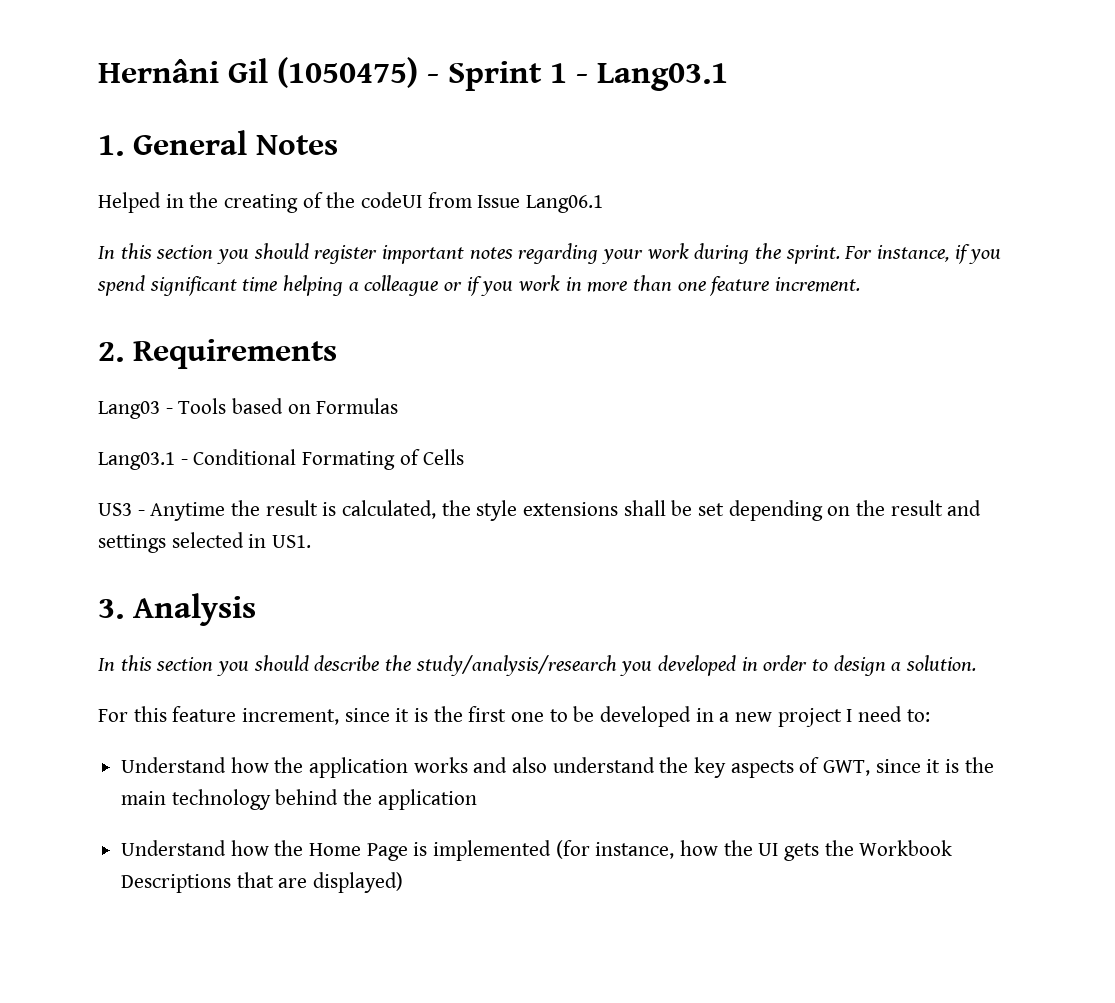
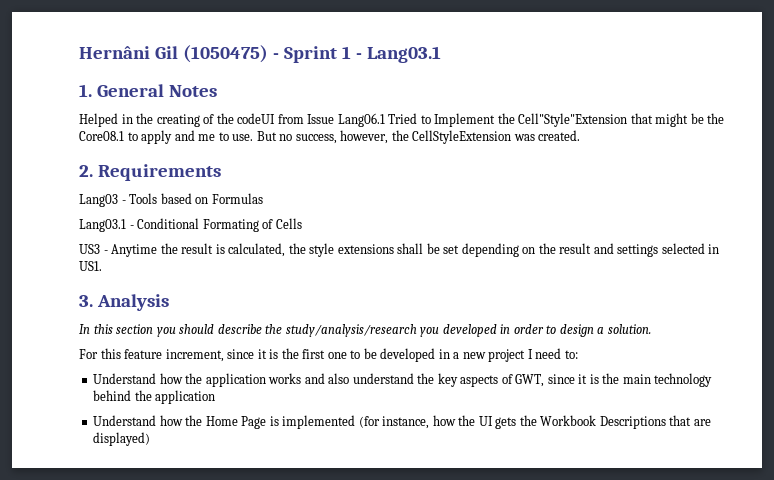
[98,243,1002,264] [97,275,861,296] // In this section you should register important notes regarding your work during the sprint. For instance, if you spend significant time helping a colleague or if you work in more than one feature increment. -> [388,113,725,127] [79,130,581,144] Tried to Implement the Cell"Style"Extension that might be the Core08.1 to apply and me to use. But no success, however, the CellStyleExtension was created.

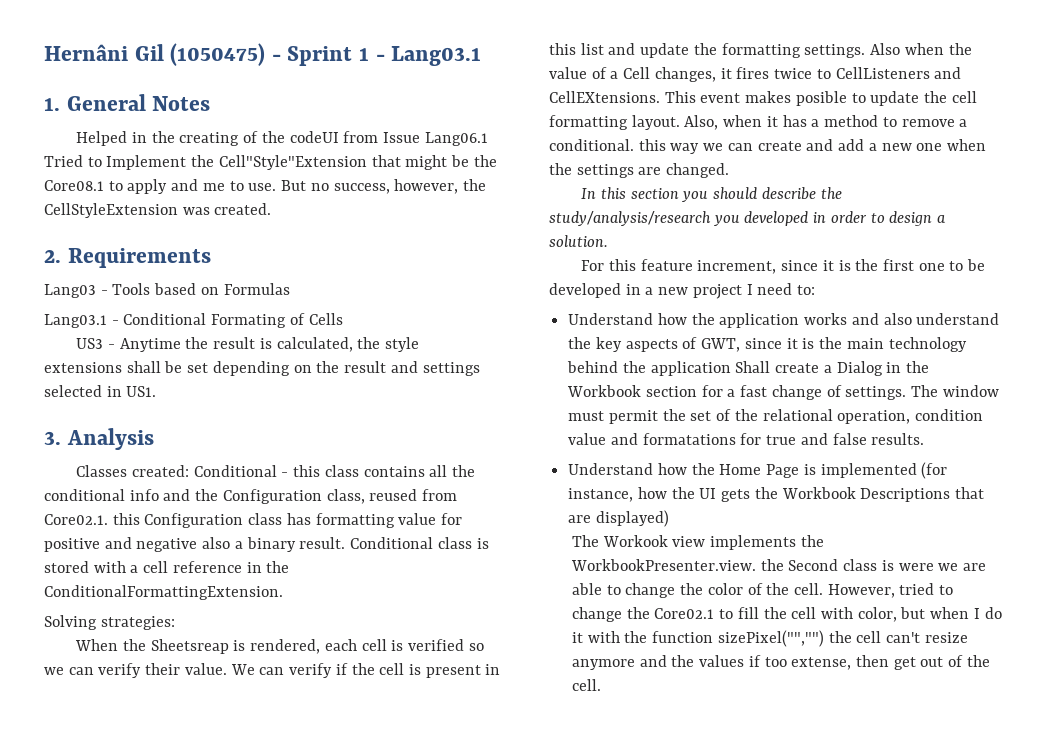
(169, 302) none -> [76,465,475,477] [44,489,458,504] [44,513,463,528] [44,537,489,552] [44,561,290,573] [44,585,283,600] [44,615,175,630] [75,639,484,654] [44,663,501,678] [549,43,972,58] [549,67,962,82] [549,91,977,106] [549,115,968,130] [549,139,986,154] [549,163,730,178] // Classes created: Conditional - this class contains all the conditional info and the Configuration class, reused from Core02.1. this Configuration class has formatting value for positive and negative also a binary result. Conditional class is stored with a cell reference in the ConditionalFormattingExtension. // Solving strategies: // When the Sheetsreap is rendered, each cell is verified so we can verify their value. We can verify if the cell is present in this list and update the formatting settings. Also when the value of a Cell changes, it fires twice to CellListeners and CellEXtensions. This event makes posible to update the cell formatting layout. Also, when it has a method to remove a conditional. this way we can create and add a new one when the settings are changed.
(216, 397) none -> [735,361,930,376] [567,385,999,400] [568,409,984,424] [568,433,925,445] Shall create a Dialog in the Workbook section for a fast change of settings. The window must permit the set of the relational operation, condition value and formatations for true and false results.
(151, 439) none -> [571,535,824,550] [570,559,986,571] [571,583,954,598] [571,607,1002,622] [571,630,968,647] [571,655,990,670] [571,679,601,691] // The Workook view implements the WorkbookPresenter.view. the Second class is were we are able to change the color of the cell. However, tried to change the Core02.1 to fill the cell with color, but when I do it with the function sizePixel("","") the cell can't resize anymore and the values if too extense, then get out of the cell.

